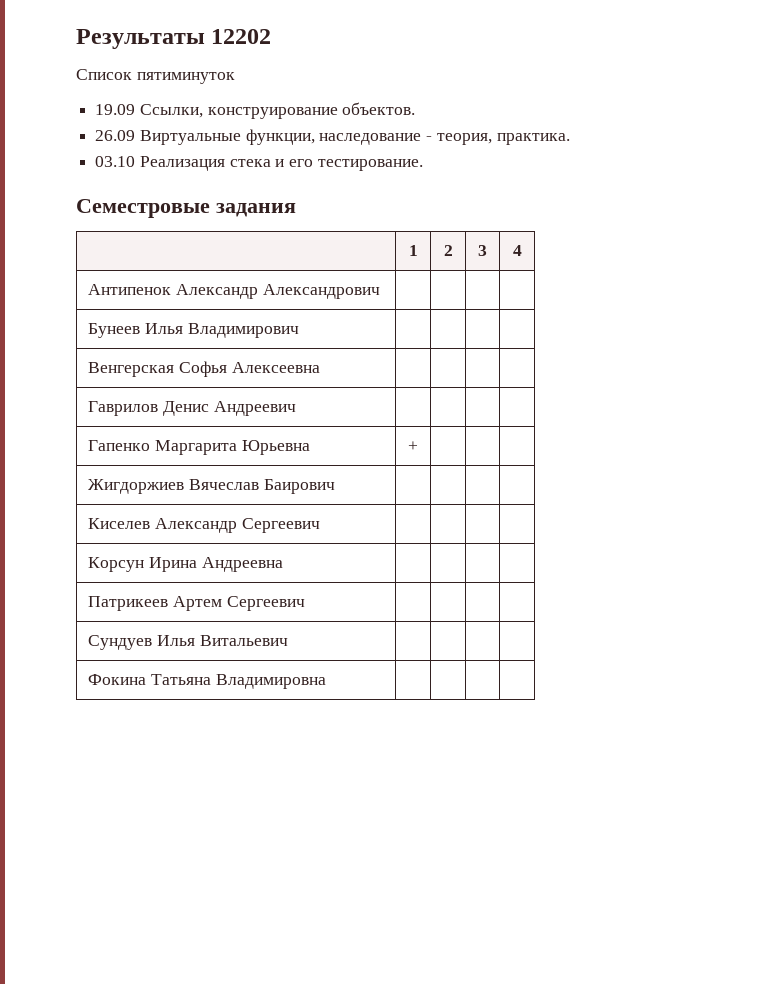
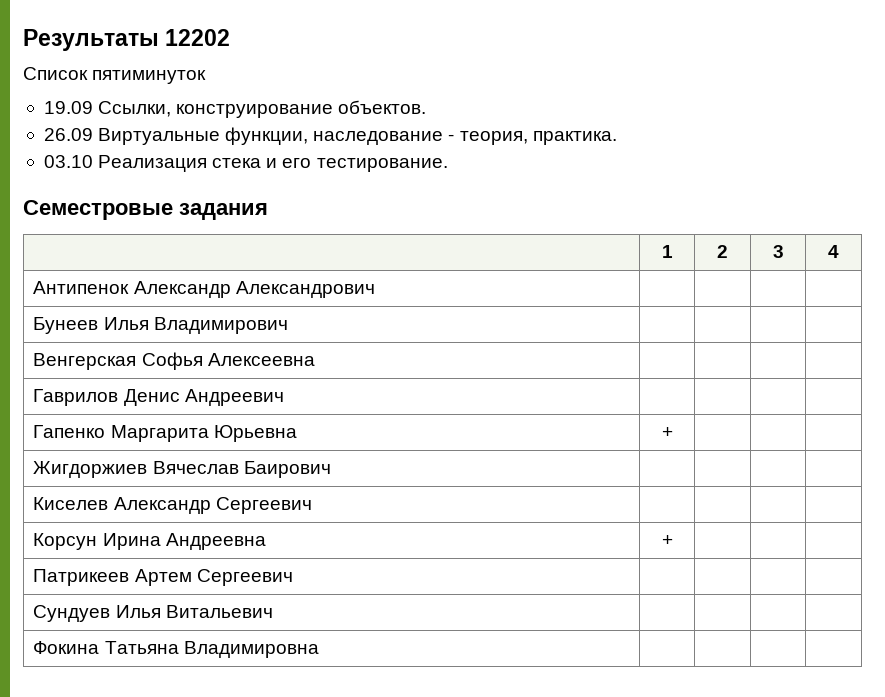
(283, 564) none -> [661,535,673,546] +

